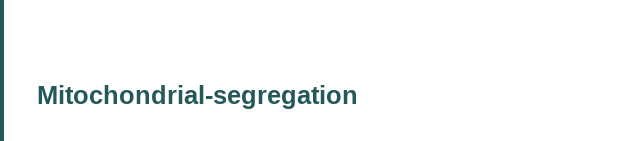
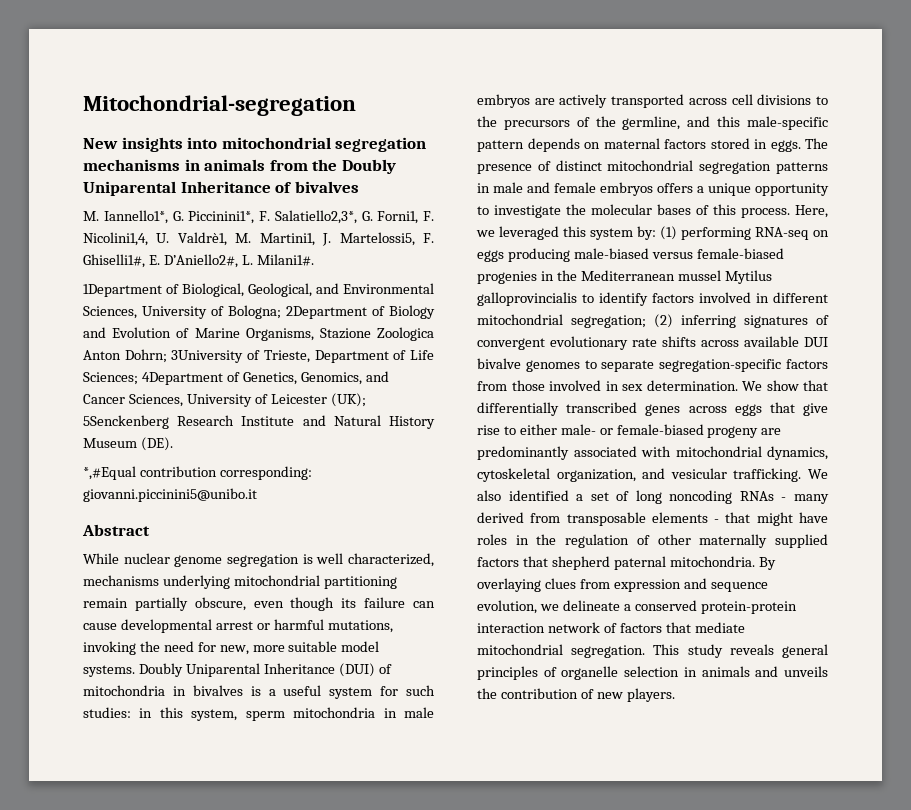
(358, 97) none -> [83,137,427,152] [83,159,396,174] [83,181,359,196] [83,210,434,224] [83,232,435,246] [83,254,314,268] [83,283,434,297] [83,305,435,319] [83,327,434,341] [83,349,434,363] [83,371,389,385] [83,393,366,407] [83,415,435,429] [83,437,173,451] [83,466,312,480] [83,488,257,502] [82,524,150,536] [83,553,434,567] [83,575,397,589] [83,597,436,611] [83,619,393,633] [83,641,380,655] [83,663,392,677] [83,685,435,699] [83,707,435,721] [477,94,828,108] [477,116,828,130] [477,138,828,152] [477,160,828,174] [477,182,829,196] [477,204,828,218] [476,226,829,240] [477,248,784,262] [477,270,772,284] [477,292,828,306] [477,314,829,328] [477,336,828,350] [477,358,828,372] [477,380,828,391] [477,402,828,416] [477,424,782,438] [477,446,828,460] [477,468,828,482] [477,490,829,504] [477,512,828,526] [477,534,828,548] [477,556,776,570] [477,578,768,592] [477,600,797,614] [477,622,745,633] [477,644,828,658] [477,666,828,680] [477,688,675,702] // New insights into mitochondrial segregation mechanisms in animals from the Doubly Uniparental Inheritance of bivalves // M. Iannello1*, G. Piccinini1*, F. Salatiello2,3*, G. Forni1, F. Nicolini1,4, U. Valdrè1, M. Martini1, J. Martelossi5, F. Ghiselli1#, E. D’Aniello2#, L. Milani1#. // 1Department of Biological, Geological, and Environmental Sciences, University of Bologna; 2Department of Biology and Evolution of Marine Organisms, Stazione Zoologica Anton Dohrn; 3University of Trieste, Department of Life Sciences; 4Department of Genetics, Genomics, and Cancer Sciences, University of Leicester (UK); 5Senckenberg Research Institute and Natural History Museum (DE). // *,#Equal contribution corresponding: giovanni.piccinini5@unibo.it // Abstract // While nuclear genome segregation is well characterized, mechanisms underlying mitochondrial partitioning remain partially obscure, even though its failure can cause developmental arrest or harmful mutations, invoking the need for new, more suitable model systems. Doubly Uniparental Inheritance (DUI) of mitochondria in bivalves is a useful system for such studies: in this system, sperm mitochondria in male embryos are actively transported across cell divisions to the precursors of the germline, and this male-specific pattern depends on maternal factors stored in eggs. The presence of distinct mitochondrial segregation patterns in male and female embryos offers a unique opportunity to investigate the molecular bases of this process. Here, we leveraged this system by: (1) performing RNA-seq on eggs producing male-biased versus female-biased progenies in the Mediterranean mussel Mytilus galloprovincialis to identify factors involved in different mitochondrial segregation; (2) inferring signatures of convergent evolutionary rate shifts across available DUI bivalve genomes to separate segregation-specific factors from those involved in sex determination. We show that differentially transcribed genes across eggs that give rise to either male- or female-biased progeny are predominantly associated with mitochondrial dynamics, cytoskeletal organization, and vesicular trafficking. We also identified a set of long noncoding RNAs - many derived from transposable elements - that might have roles in the regulation of other maternally supplied factors that shepherd paternal mitochondria. By overlaying clues from expression and sequence evolution, we delineate a conserved protein-protein interaction network of factors that mediate mitochondrial segregation. This study reveals general principles of organelle selection in animals and unveils the contribution of new players.

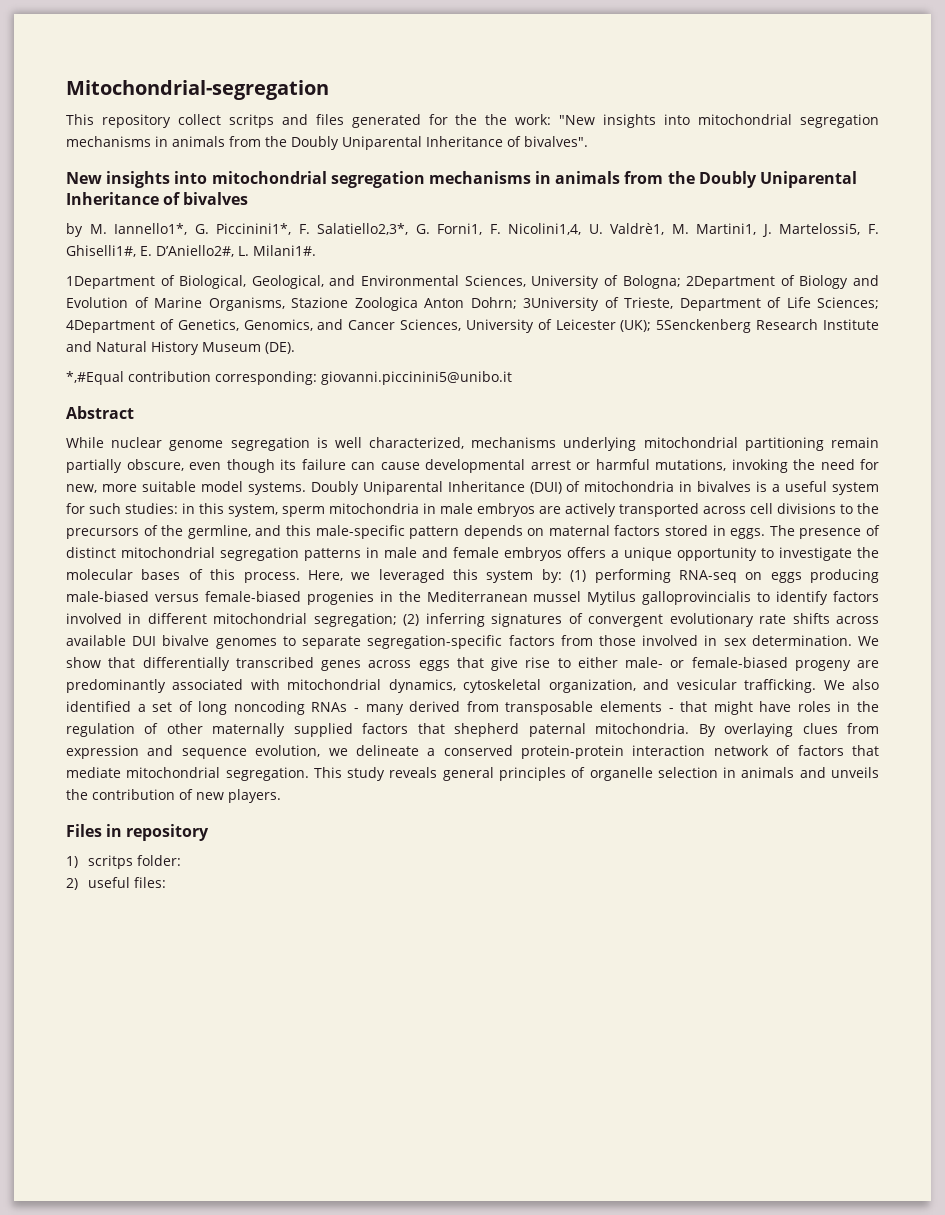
(356, 105) none -> [66,114,879,128] [66,136,588,150] // This repository collect scritps and files generated for the the work: "New insights into mitochondrial segregation mechanisms in animals from the Doubly Uniparental Inheritance of bivalves".
(359, 187) none -> [66,223,83,237] by
(675, 695) none -> [66,824,210,841] [66,855,181,869] [66,877,166,890] // Files in repository // 1) scritps folder: // 2) useful files:

